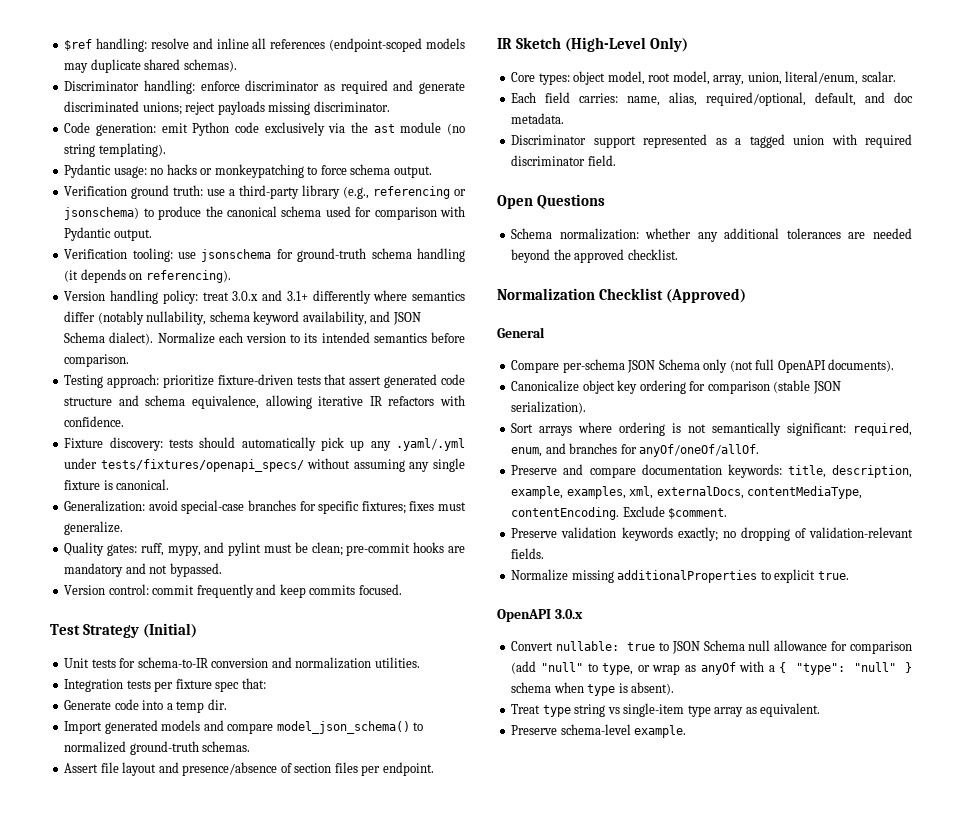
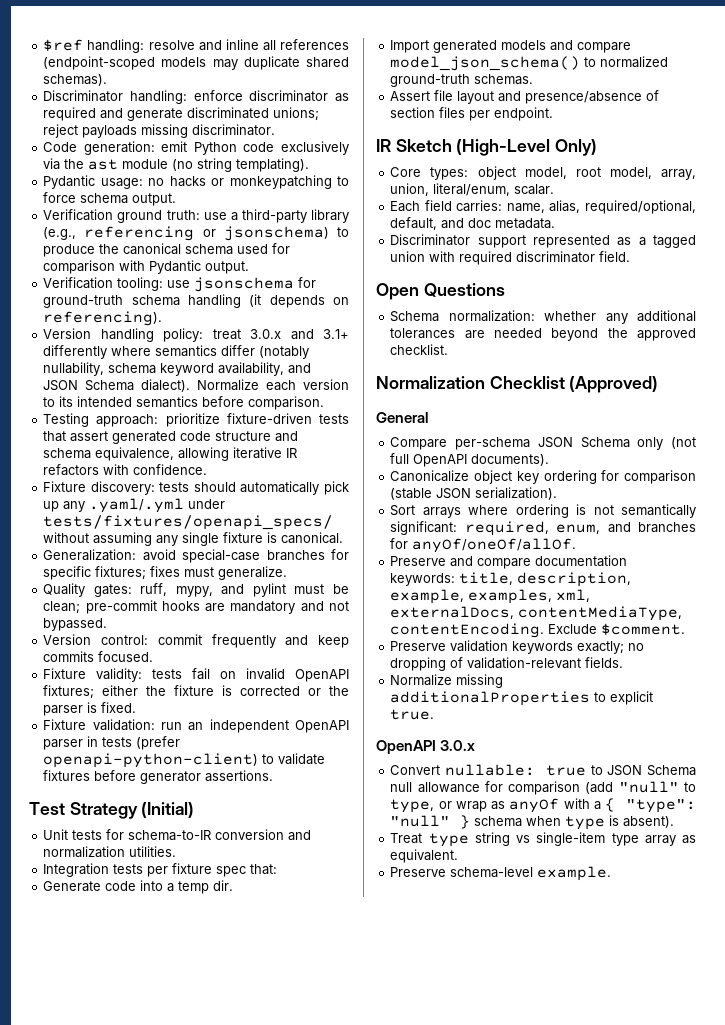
(402, 589) none -> [43,668,349,682] [43,685,349,699] [43,702,137,716] [43,719,349,733] [43,736,181,750] [43,753,326,768] [43,770,274,784] // Fixture validity: tests fail on invalid OpenAPI fixtures; either the fixture is corrected or the parser is fixed. // Fixture validation: run an independent OpenAPI parser in tests (prefer openapi-python-client) to validate fixtures before generator assertions.

